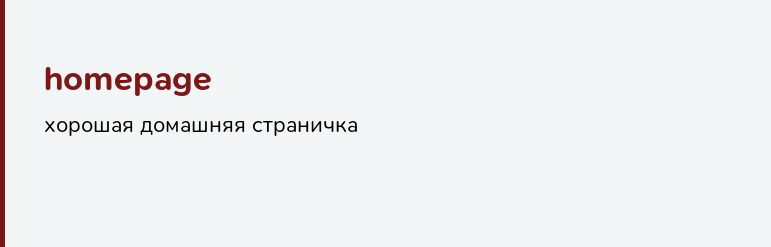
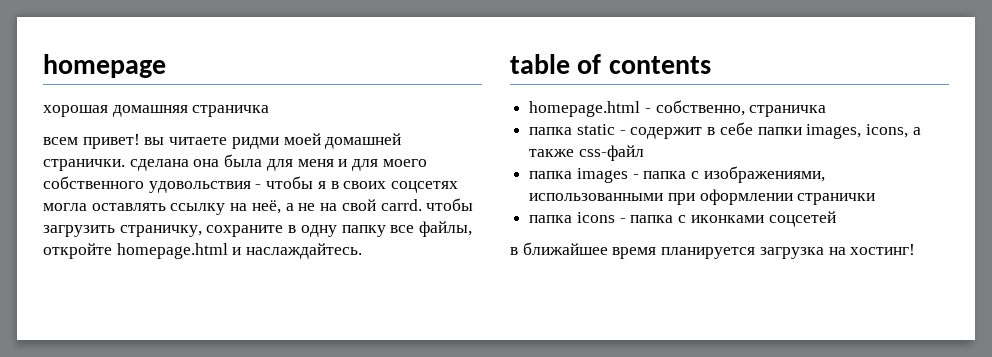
(358, 128) none -> [43,133,402,149] [43,154,427,171] [43,176,459,193] [43,198,474,215] [43,221,473,237] [43,243,363,259] [510,54,711,74] [529,100,827,117] [529,122,921,139] [529,145,644,161] [529,166,825,183] [529,189,876,205] [529,211,836,227] [510,242,916,259] // всем привет! вы читаете ридми моей домашней странички. сделана она была для меня и для моего собственного удовольствия - чтобы я в своих соцсетях могла оставлять ссылку на неё, а не на свой carrd. чтобы загрузить страничку, сохраните в одну папку все файлы, откройте homepage.html и наслаждайтесь. // table of contents // homepage.html - собственно, страничка // папка static - содержит в себе папки images, icons, а также css-файл // папка images - папка с изображениями, использованными при оформлении странички // папка icons - папка с иконками соцсетей // в ближайшее время планируется загрузка на хостинг!

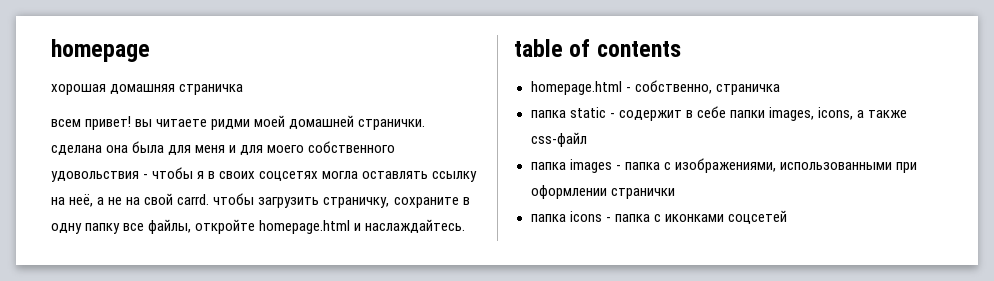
[510,242,916,259] // в ближайшее время планируется загрузка на хостинг! -> (787, 217) none

